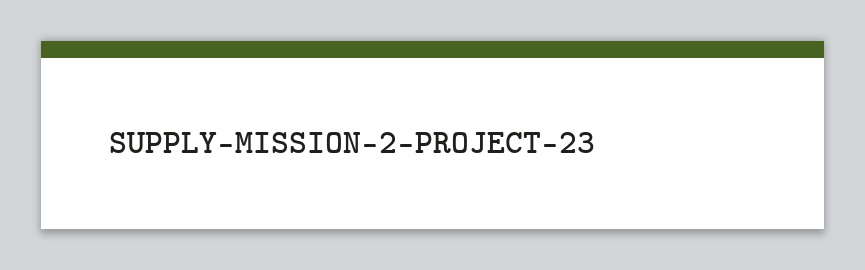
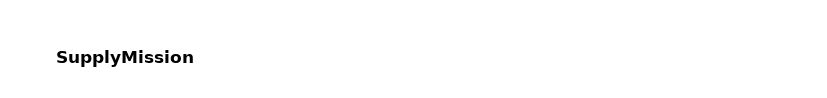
[109,132,595,153] SUPPLY-MISSION-2-PROJECT-23 -> [56,50,194,67] SupplyMission

